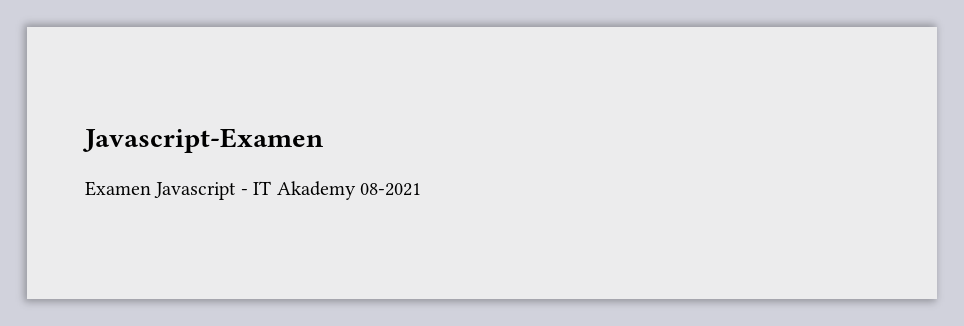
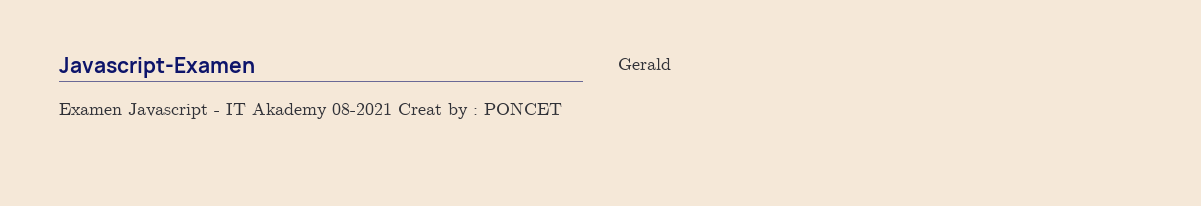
(421, 189) none -> [398,102,562,119] [618,58,671,70] Creat by : PONCET Gerald

